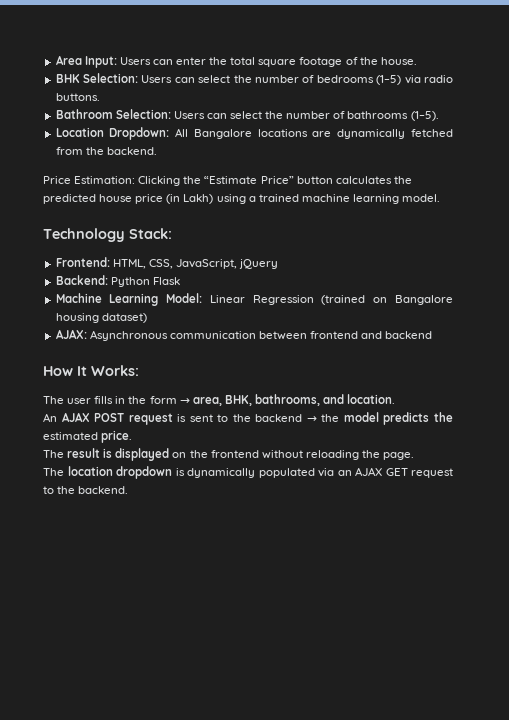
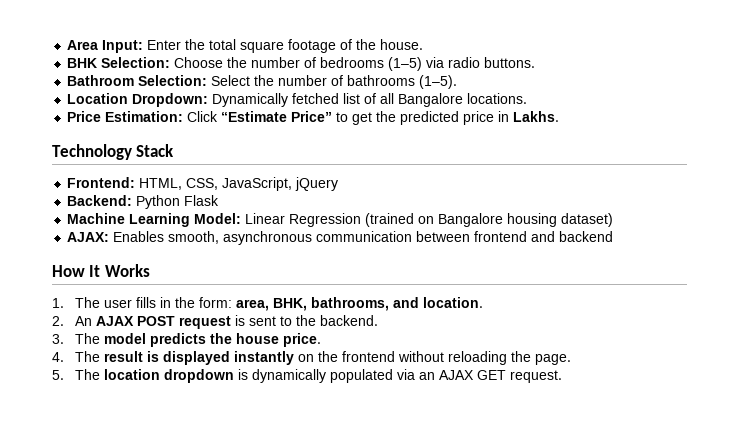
[119,57,207,65] Users can enter -> [147,40,182,50] Enter
[141,75,231,83] Users can select -> [174,57,224,68] Choose
[173,111,263,119] Users can select -> [211,75,251,86] Select
[175,128,453,139] [55,147,157,155] [43,176,412,186] [43,194,441,204] All Bangalore locations are dynamically fetched from the backend. // Price Estimation: Clicking the “Estimate Price” button calculates the predicted house price (in Lakh) using a trained machine learning model. -> [212,93,528,107] [67,111,560,125] Dynamically fetched list of all Bangalore locations. // Price Estimation: Click “Estimate Price” to get the predicted price in Lakhs.
[129,228,172,239] Stack: -> [136,144,175,157] Stack
[89,330,168,341] Asynchronous -> [113,231,313,245] Enables smooth, asynchronous
[91,365,139,376] Works: // -> [104,264,150,277] [52,298,64,308] Works // 1.
[149,396,190,404] form → -> [199,297,233,308] form:
(396, 399) none -> [52,316,64,326] 2.
[255,414,340,422] backend → the -> [320,315,379,326] [52,333,101,344] backend. // 3. The
[43,432,98,440] estimated -> [236,333,280,344] house
(133, 436) none -> [52,352,64,362] 4.
(170, 454) none -> [234,351,295,365] instantly
(415, 456) none -> [52,370,64,380] 5.
[411,468,453,478] [43,486,129,494] request to the backend. -> [510,370,563,383] request.

